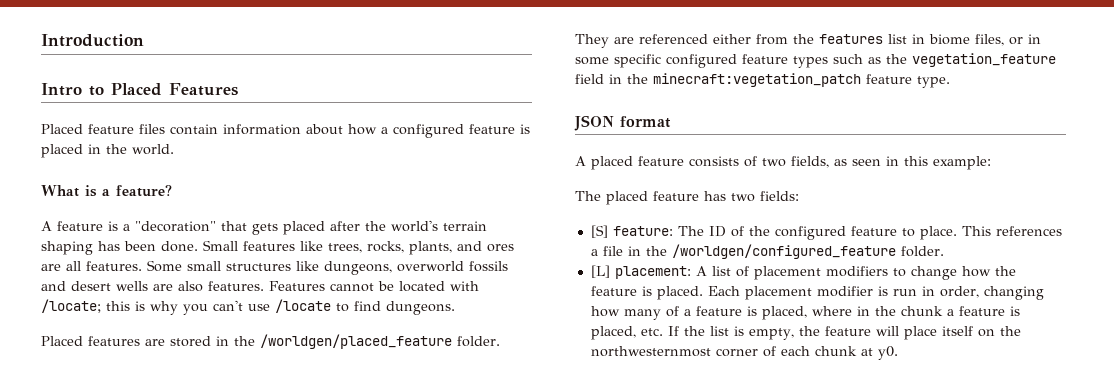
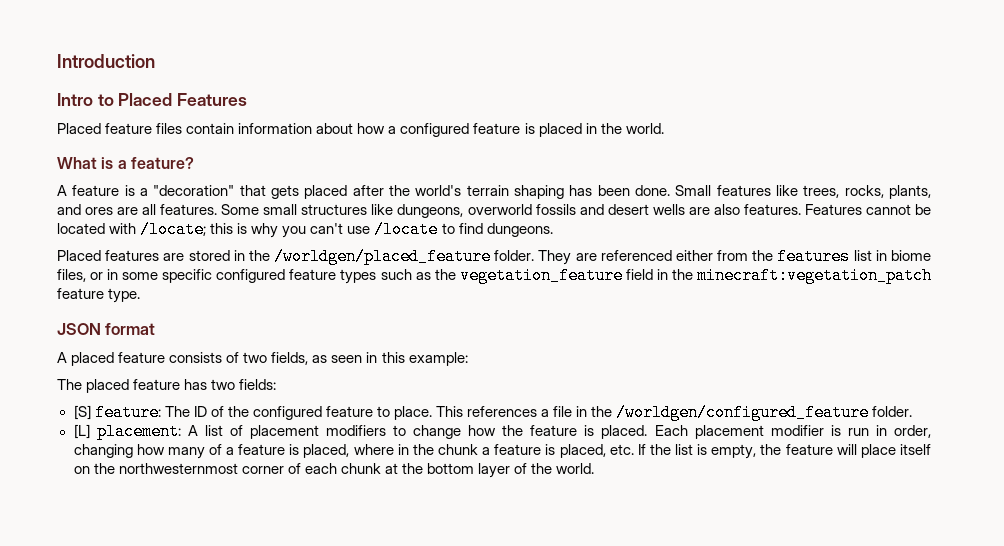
[877,346,898,360] y0. -> [401,463,595,478] the bottom layer of the world.

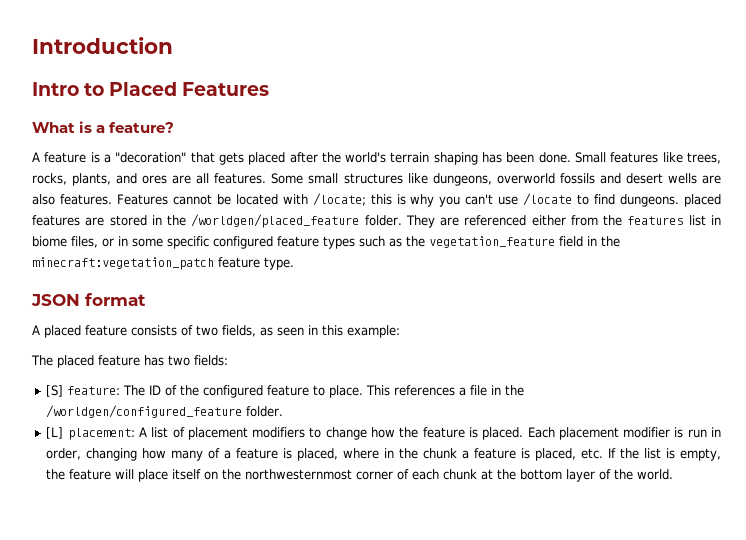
[57,123,664,137] // Placed feature files contain information about how a configured feature is placed in the world. -> (270, 89) none
[57,250,101,261] // Placed -> [684,194,722,207] placed

